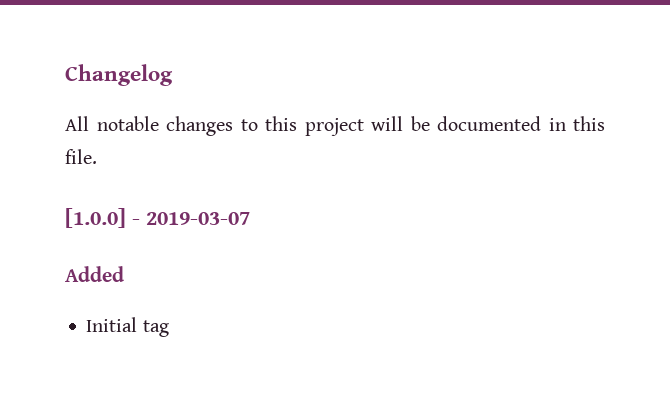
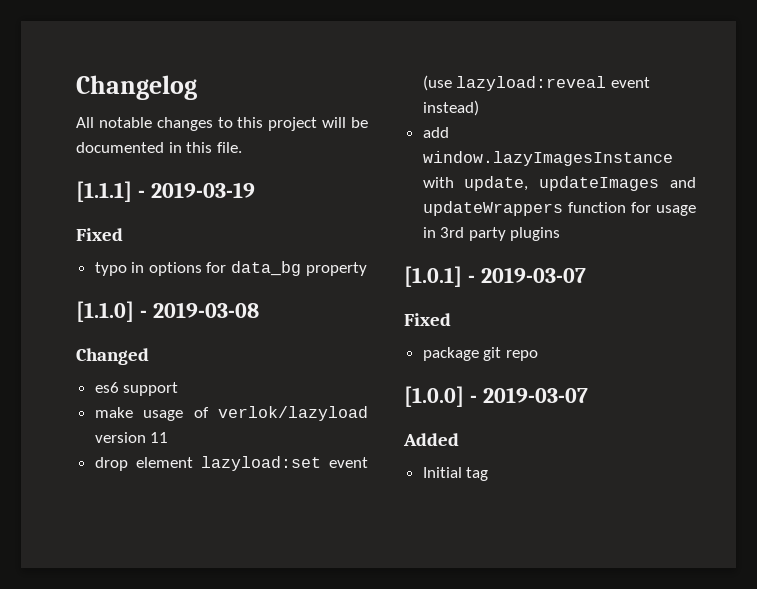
(97, 156) none -> [76,181,255,202] [76,228,123,241] [94,261,367,276] [76,301,259,322] [76,348,149,365] [94,382,179,396] [94,406,368,421] [94,432,169,443] [94,456,369,471] [422,75,650,91] [422,100,479,116] [422,127,449,138] [422,151,673,166] [422,176,696,191] [422,201,696,216] [422,227,561,241] [404,266,586,287] [404,313,451,326] [422,347,538,361] // [1.1.1] - 2019-03-19 // Fixed // typo in options for data_bg property // [1.1.0] - 2019-03-08 // Changed // es6 support // make usage of verlok/lazyload version 11 // drop element lazyload:set event (use lazyload:reveal event instead) // add window.lazyImagesInstance with update, updateImages and updateWrappers function for usage in 3rd party plugins // [1.0.1] - 2019-03-07 // Fixed // package git repo

